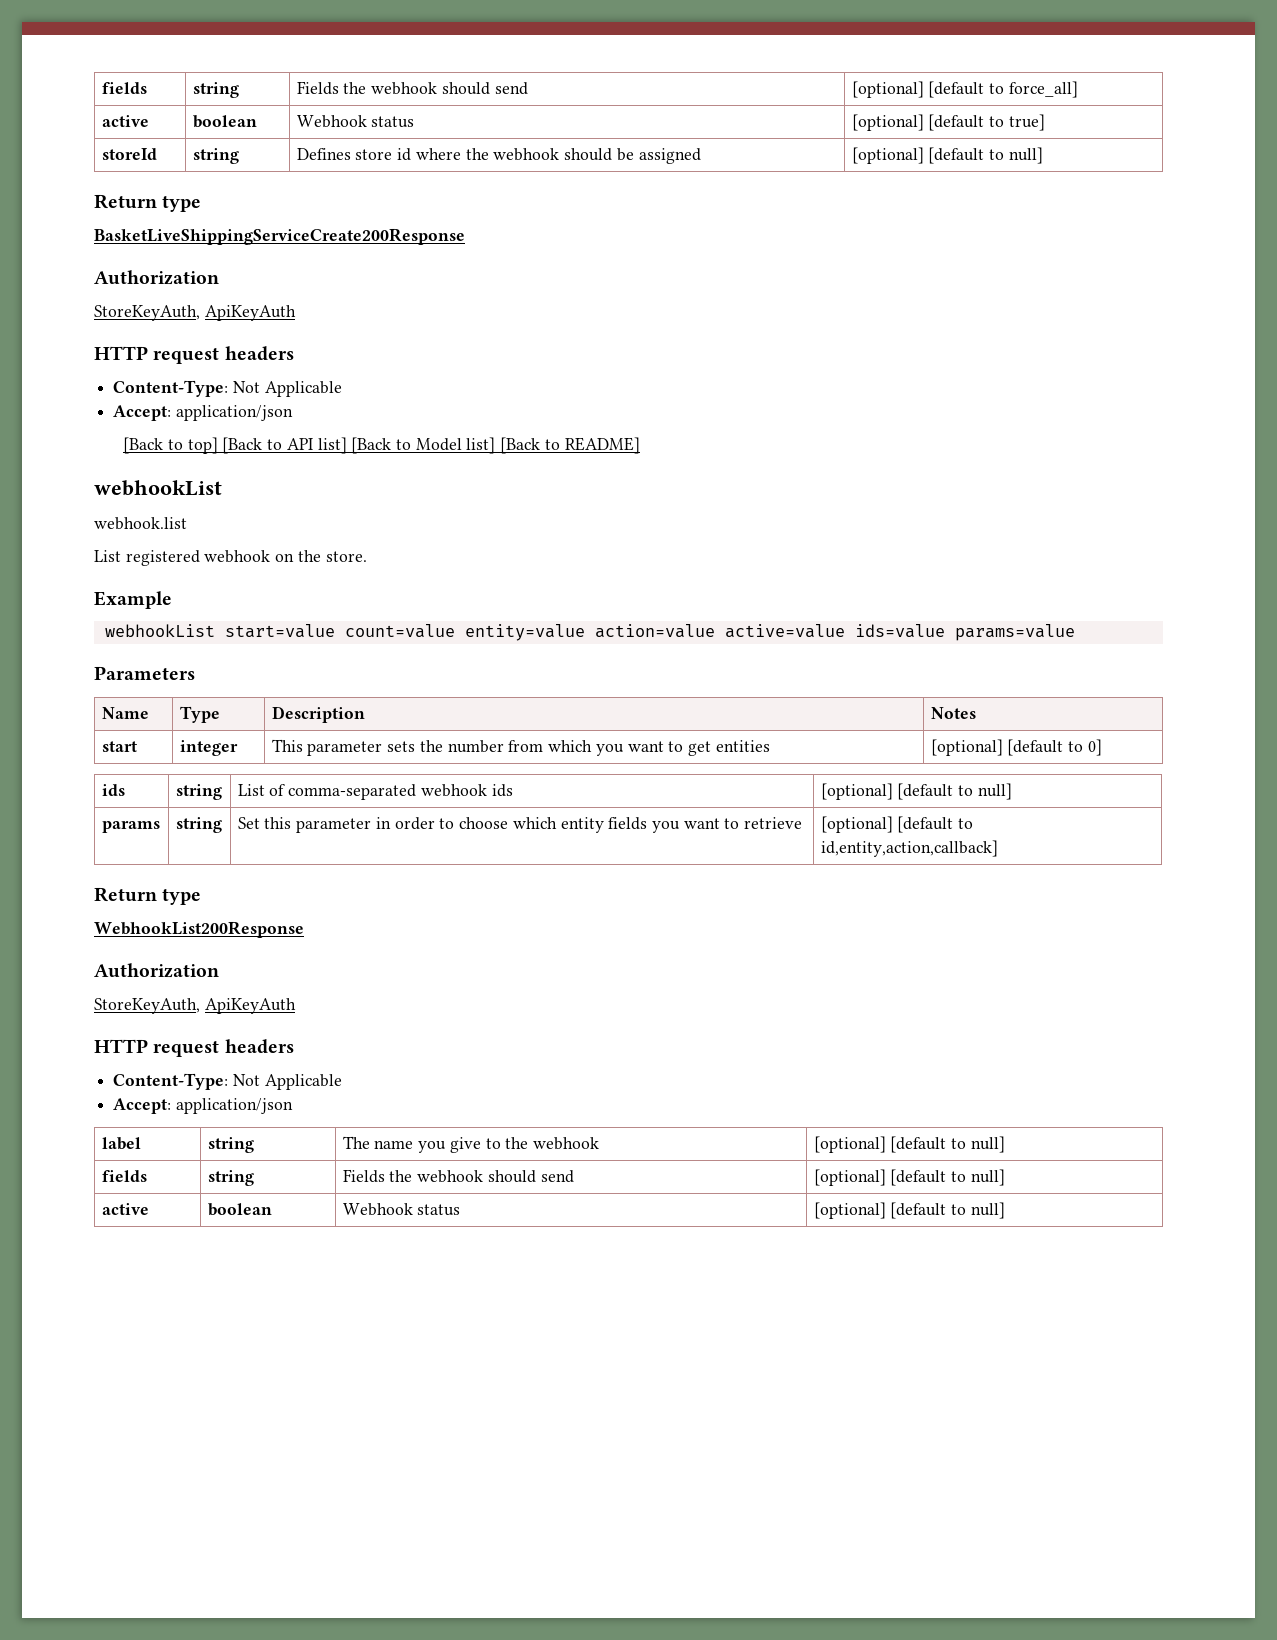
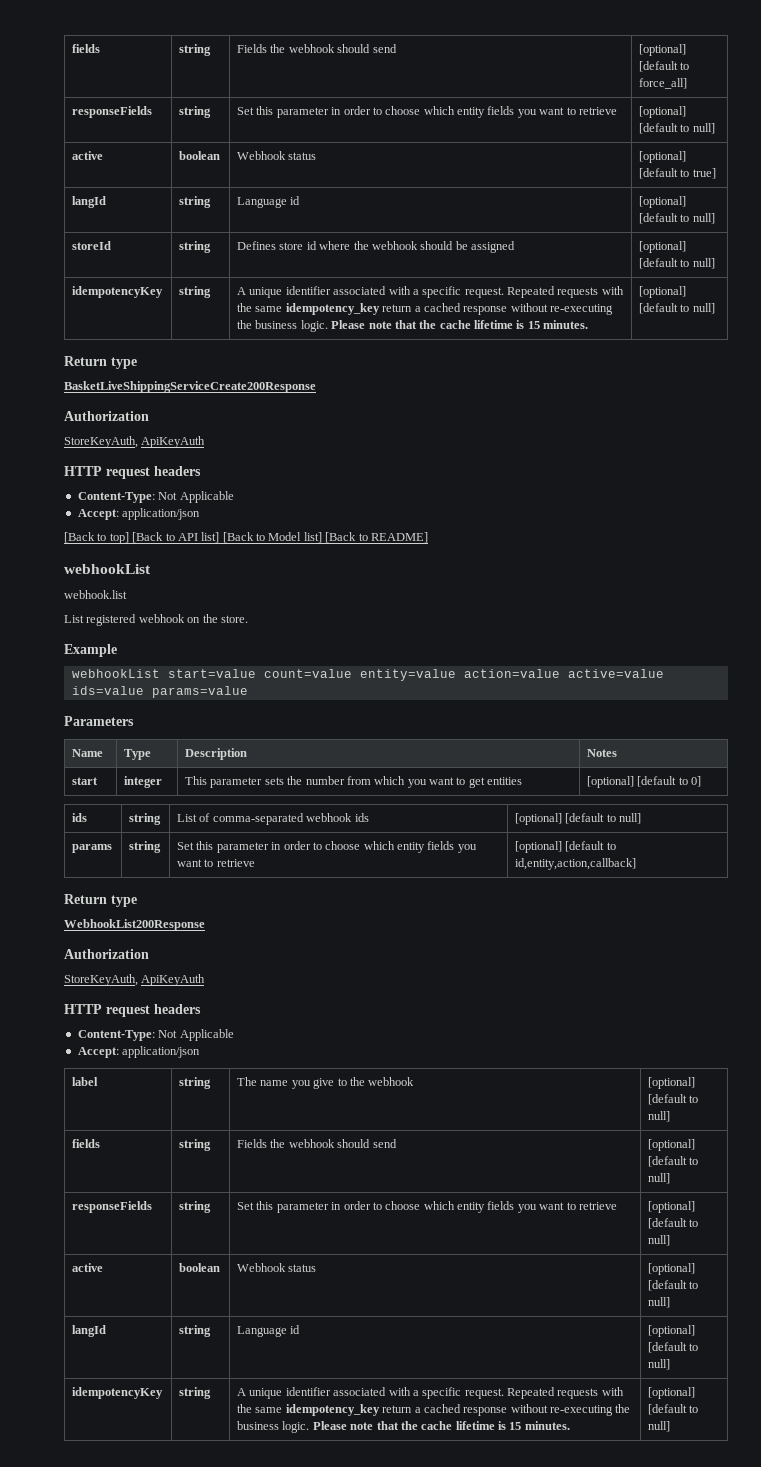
(1078, 89) none -> [72,106,153,118] [179,106,212,118] [237,106,617,118] [639,106,687,118] [639,123,715,134] // responseFields | string | Set this parameter in order to choose which entity fields you want to retrieve | [optional] [default to null]
(1045, 122) none -> [72,196,107,208] [179,196,212,208] [237,196,301,208] [639,196,687,208] [639,213,715,224] // langId | string | Language id | [optional] [default to null]
(1043, 155) none -> [72,286,164,298] [179,286,212,298] [237,286,624,298] [237,303,614,315] [237,320,589,332] [639,286,687,298] [639,303,715,314] // idempotencyKey | string | A unique identifier associated with a specific request. Repeated requests with the same idempotency_key return a cached response without re-executing the business logic. Please note that the cache lifetime is 15 minutes. | [optional] [default to null]
(1005, 1177) none -> [72,1201,153,1213] [179,1201,212,1213] [237,1201,617,1213] [648,1201,696,1213] [648,1218,699,1229] [648,1235,671,1246] // responseFields | string | Set this parameter in order to choose which entity fields you want to retrieve | [optional] [default to null]
(1005, 1210) none -> [72,1325,107,1337] [179,1325,212,1337] [237,1325,301,1337] [648,1325,696,1337] [648,1342,699,1353] [648,1359,671,1370] [72,1387,164,1399] [179,1387,212,1399] [237,1387,624,1399] [237,1404,631,1416] [237,1421,570,1433] [648,1387,696,1399] [648,1404,699,1415] [648,1421,671,1432] // langId | string | Language id | [optional] [default to null] // idempotencyKey | string | A unique identifier associated with a specific request. Repeated requests with the same idempotency_key return a cached response without re-executing the business logic. Please note that the cache lifetime is 15 minutes. | [optional] [default to null]

